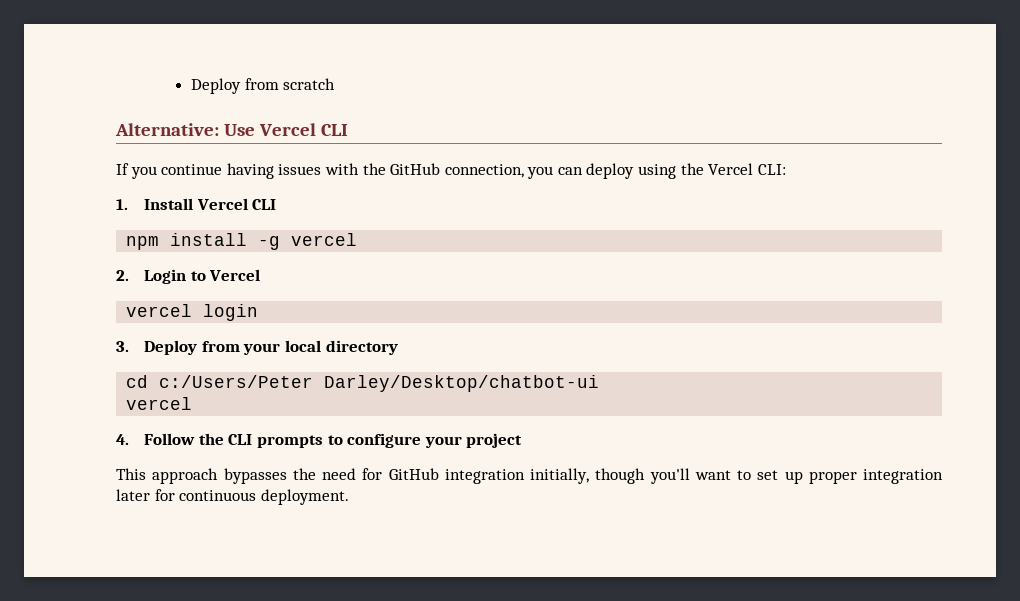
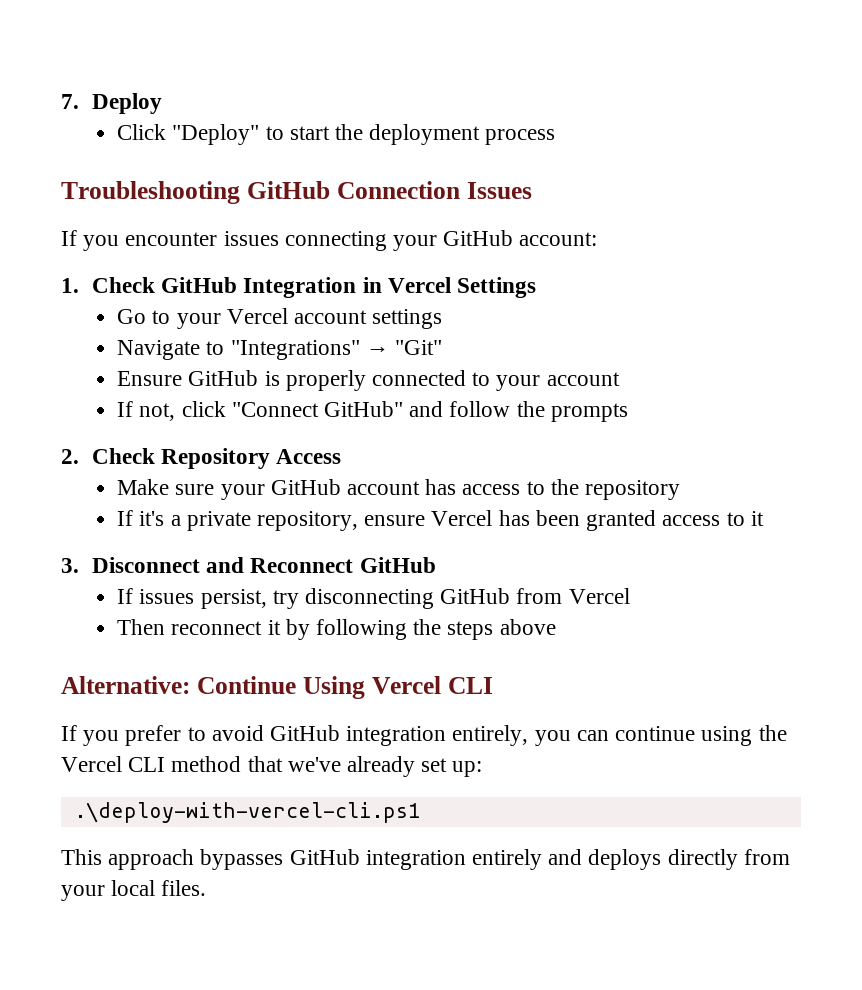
[191,78,336,94] Deploy from scratch -> [61,93,162,114] [117,124,556,145] [61,181,532,204] [61,230,598,251] [61,277,536,298] [117,308,443,329] [117,340,443,360] [117,370,620,391] [117,401,628,422] [61,448,342,469] [117,479,681,500] [117,510,764,531] [61,557,436,573] [117,588,630,609] [117,619,556,640] 7. Deploy // Click "Deploy" to start the deployment process // Troubleshooting GitHub Connection Issues // If you encounter issues connecting your GitHub account: // 1. Check GitHub Integration in Vercel Settings // Go to your Vercel account settings // Navigate to "Integrations" → "Git" // Ensure GitHub is properly connected to your account // If not, click "Connect GitHub" and follow the prompts // 2. Check Repository Access // Make sure your GitHub account has access to the repository // If it's a private repository, ensure Vercel has been granted access to it // 3. Disconnect and Reconnect GitHub // If issues persist, try disconnecting GitHub from Vercel // Then reconnect it by following the steps above
[223,124,255,136] Use -> [196,676,365,699] Continue Using
[161,163,524,179] continue having issues with the GitHub connection, -> [125,725,529,746] prefer to avoid GitHub integration entirely,
[586,163,635,179] deploy -> [615,726,696,741] continue
[757,164,786,175] [116,198,277,210] [126,233,358,250] [116,269,261,284] [126,304,259,321] [116,340,398,355] [126,375,600,392] [126,397,193,410] [116,433,523,448] [116,468,943,484] [116,489,349,505] CLI: // 1. Install Vercel CLI // npm install -g vercel // 2. Login to Vercel // vercel login // 3. Deploy from your local directory // cd c:/Users/Peter Darley/Desktop/chatbot-ui // vercel // 4. Follow the CLI prompts to configure your project // This approach bypasses the need for GitHub integration initially, though you'll want to set up proper integration later for continuous deployment. -> [128,756,483,777] [74,802,420,823] [61,849,790,870] [61,880,207,901] CLI method that we've already set up: // .\deploy-with-vercel-cli.ps1 // This approach bypasses GitHub integration entirely and deploys directly from your local files.

